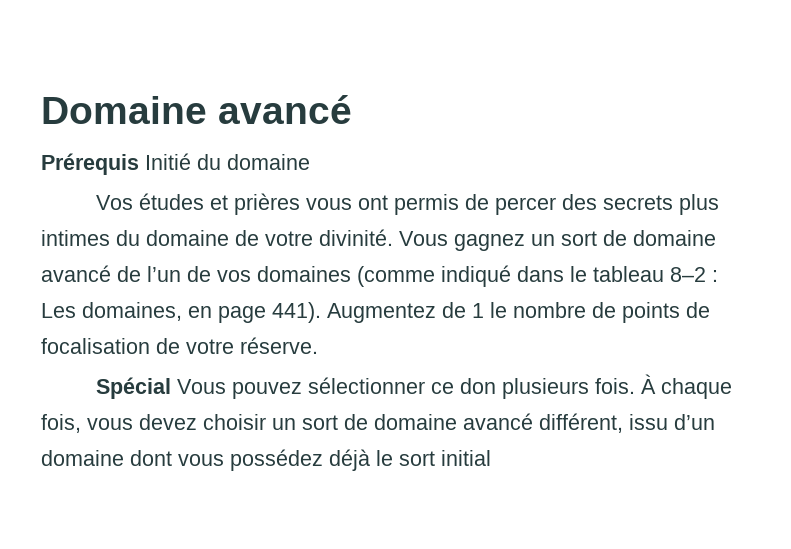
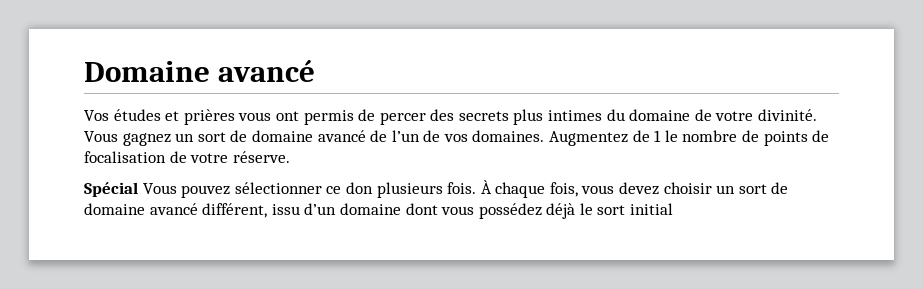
[41,153,310,175] // Prérequis Initié du domaine -> (316, 71) none
[257,265,718,287] [41,302,321,323] domaines (comme indiqué dans le tableau 8–2 : Les domaines, en page 441). -> [472,130,545,142] domaines.

